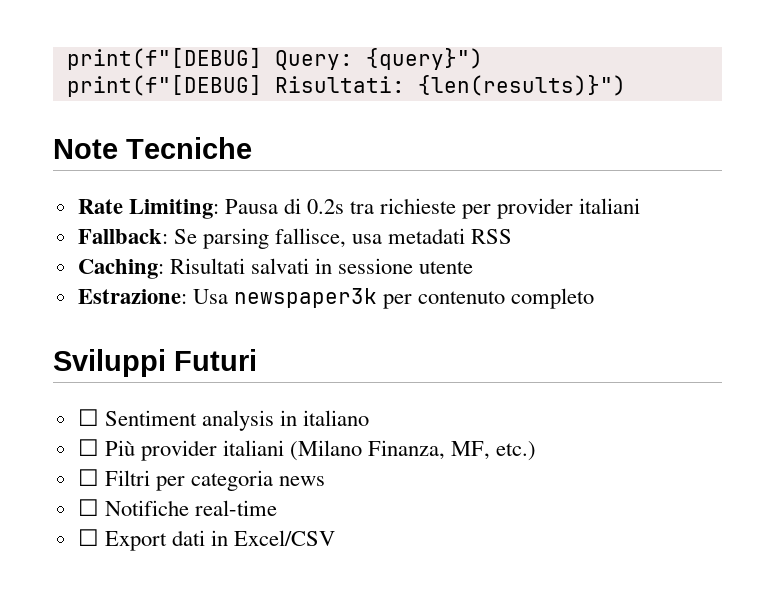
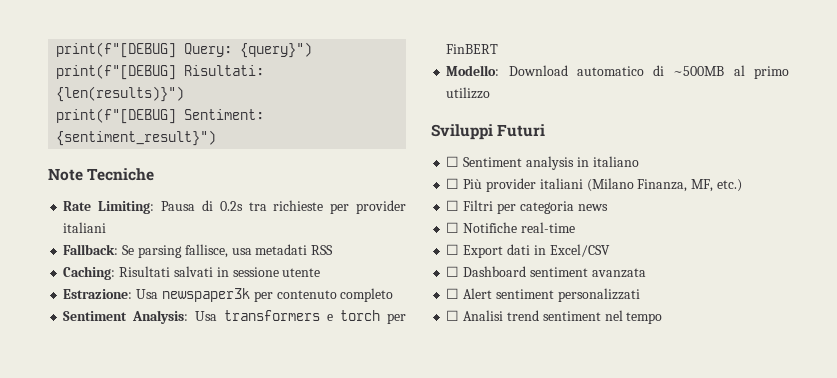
(626, 85) none -> [56,108,265,124] [56,130,217,146] // print(f"[DEBUG] Sentiment: {sentiment_result}")
(595, 298) none -> [63,310,407,324] [446,44,499,54] [446,65,789,79] [446,87,491,99] // Sentiment Analysis: Usa transformers e torch per FinBERT // Modello: Download automatico di ~500MB al primo utilizzo
(336, 538) none -> [446,266,646,278] [446,288,640,302] [446,310,663,324] // ☐ Dashboard sentiment avanzata // ☐ Alert sentiment personalizzati // ☐ Analisi trend sentiment nel tempo

